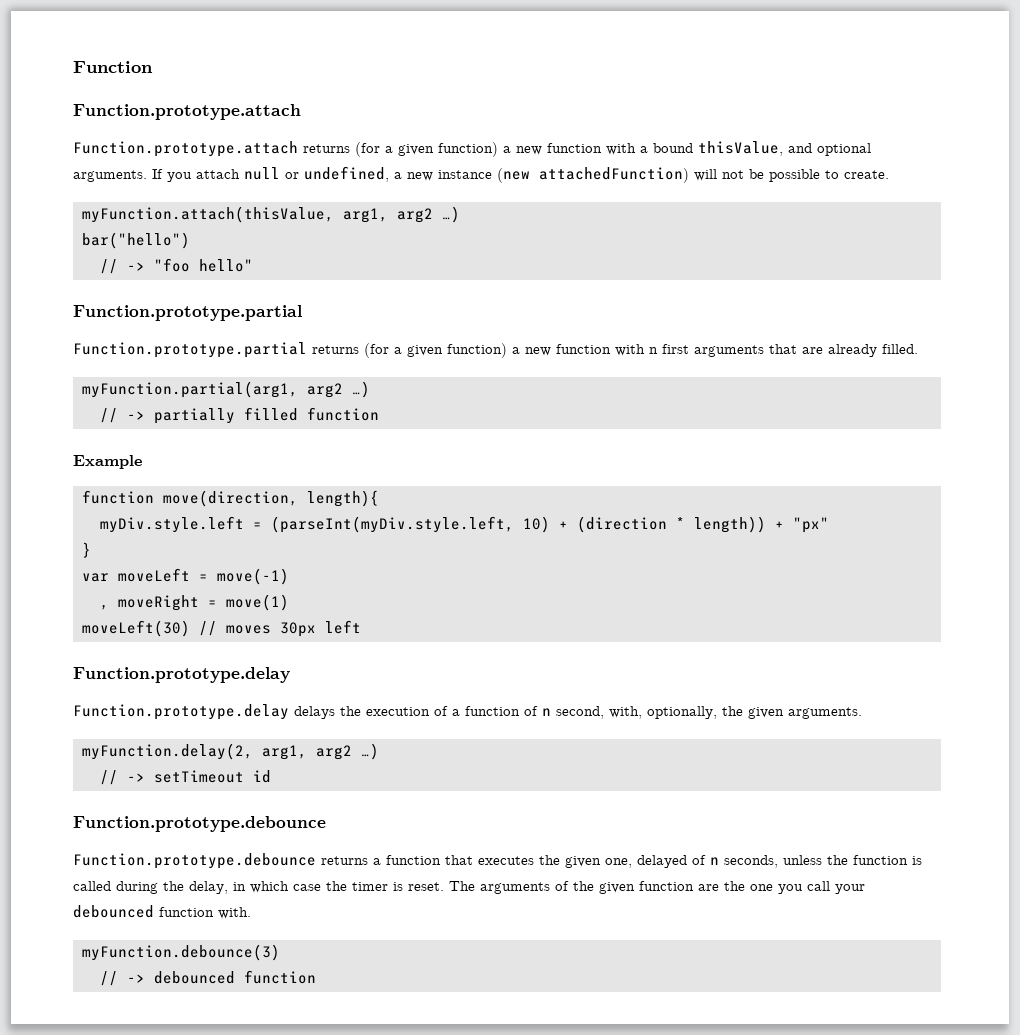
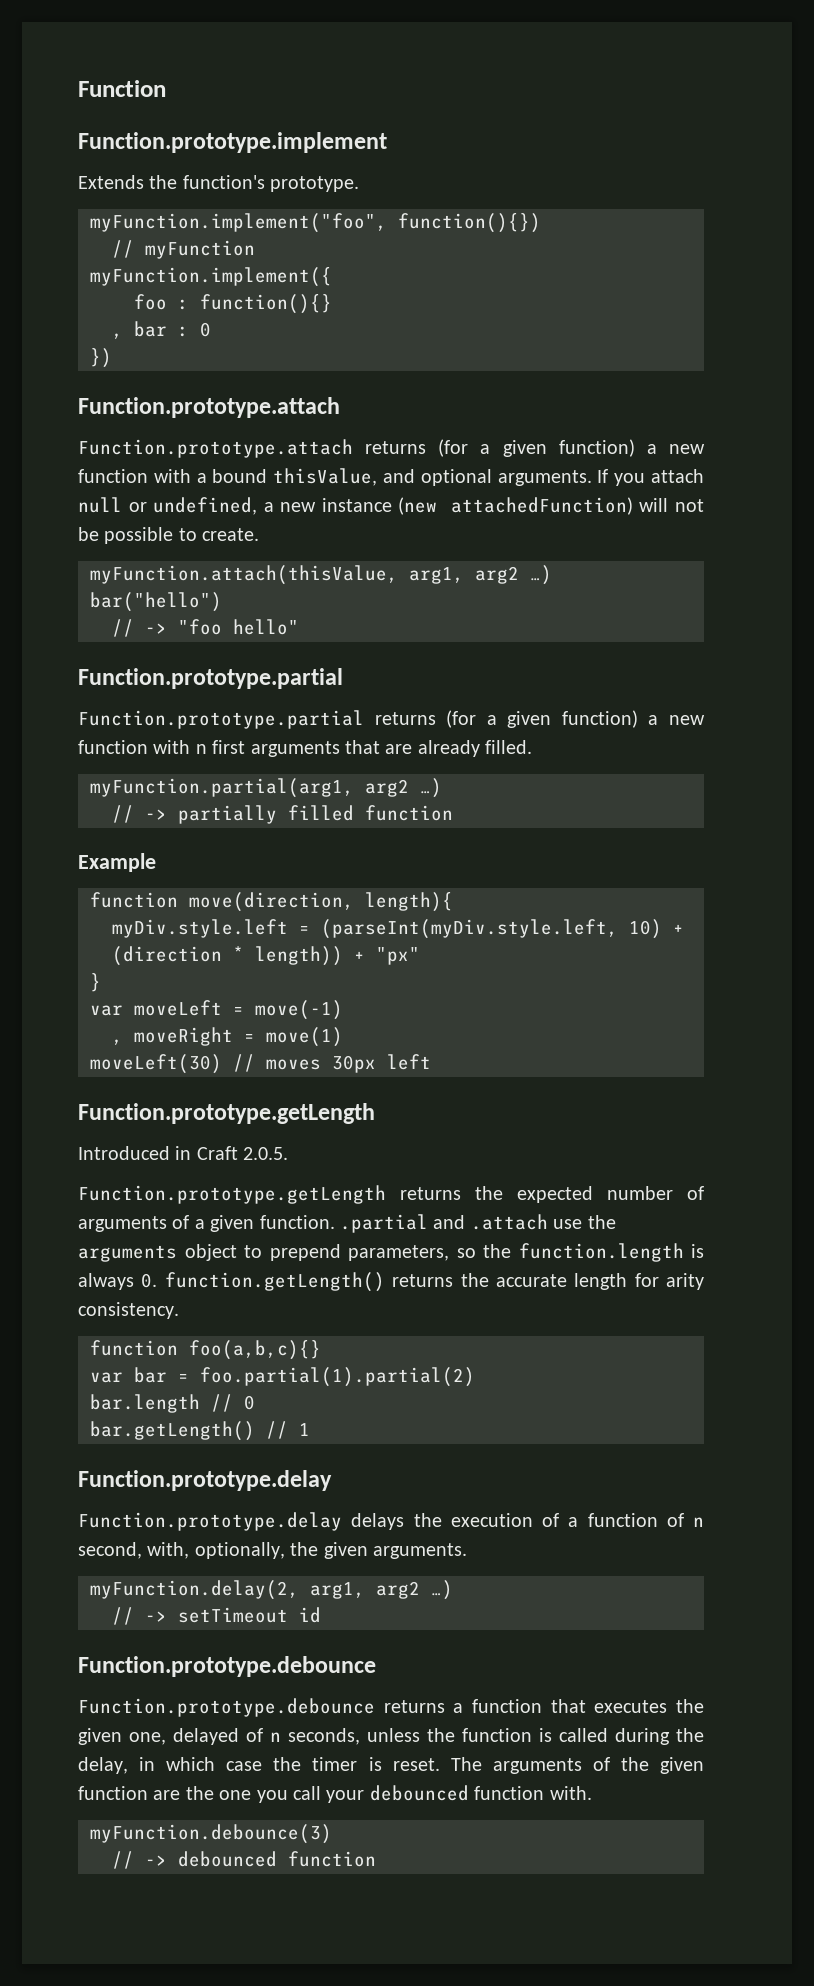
(153, 67) none -> [78,132,387,153] [78,175,360,192] [90,213,541,233] [112,240,255,259] [90,267,332,287] [134,294,332,314] [112,321,211,339] [90,348,112,368] // Function.prototype.implement // Extends the function's prototype. // myFunction.implement("foo", function(){}) // // myFunction // myFunction.implement({ // foo : function(){} // , bar : 0 // })
(361, 627) none -> [78,1103,375,1124] [78,1146,289,1160] [78,1185,704,1204] [78,1214,616,1233] [78,1243,704,1262] [78,1272,704,1292] [78,1302,179,1319] [90,1340,321,1360] [90,1367,475,1387] [90,1394,255,1413] [90,1421,310,1441] // Function.prototype.getLength // Introduced in Craft 2.0.5. // Function.prototype.getLength returns the expected number of arguments of a given function. .partial and .attach use the arguments object to prepend parameters, so the function.length is always 0. function.getLength() returns the accurate length for arity consistency. // function foo(a,b,c){} // var bar = foo.partial(1).partial(2) // bar.length // 0 // bar.getLength() // 1

